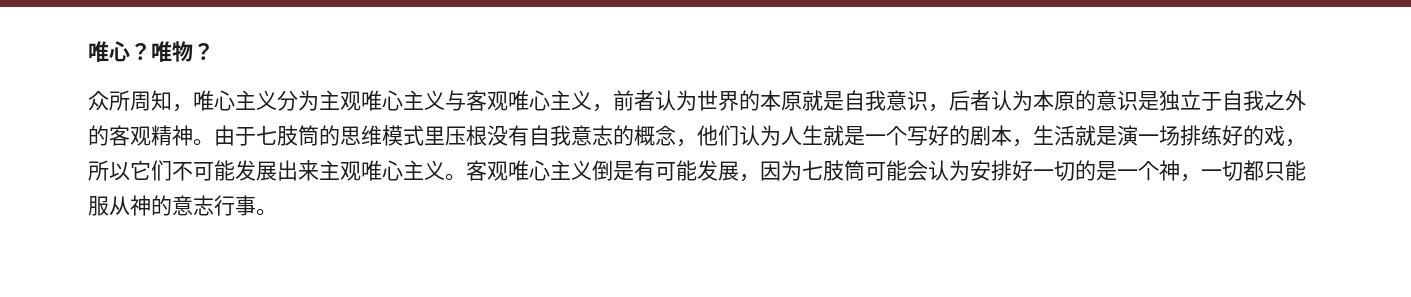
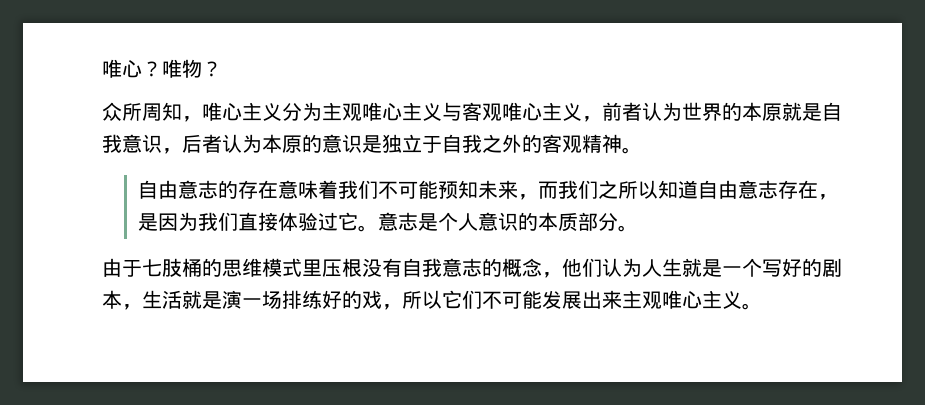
(214, 142) none -> [138,180,839,200] [138,212,639,232] // 自由意志的存在意味着我们不可能预知未来，而我们之所以知道自由意志存在，是因为我们直接体验过它。意志是个人意识的本质部分。 //
[298,125,319,146] 筒 -> [182,258,202,277] 桶
[466,160,1306,182] [88,195,277,216] 客观唯心主义倒是有可能发展，因为七肢筒可能会认为安排好一切的是一个神，一切都只能服从神的意志行事。 -> (762, 306) none

